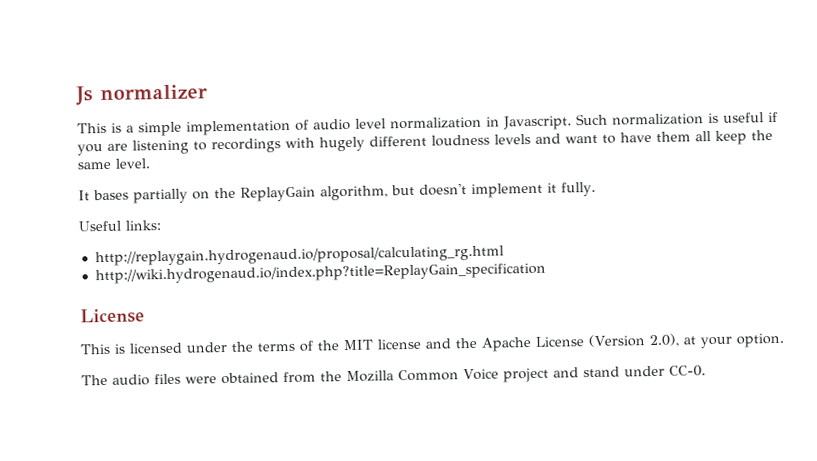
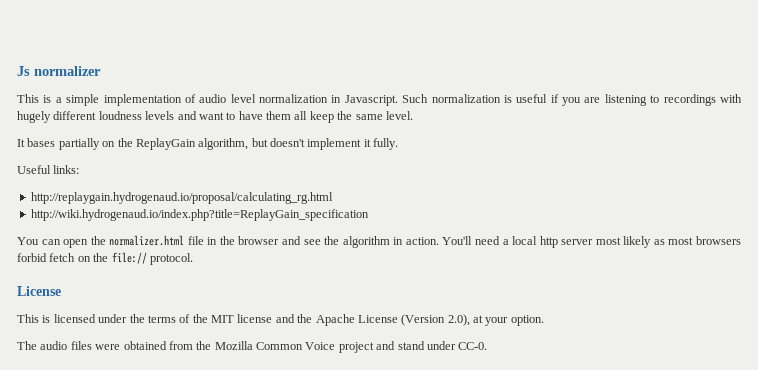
(546, 273) none -> [17,235,741,248] [17,252,193,265] // You can open the normalizer.html file in the browser and see the algorithm in action. You'll need a local http server most likely as most browsers forbid fetch on the file:// protocol.

